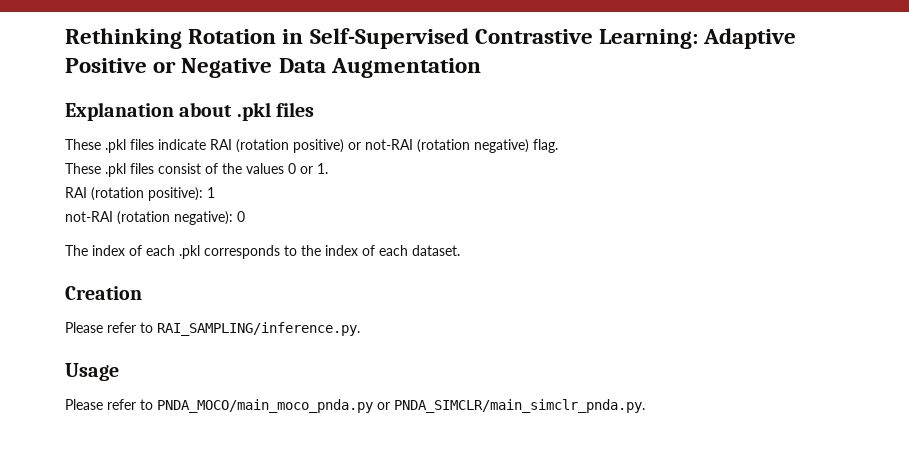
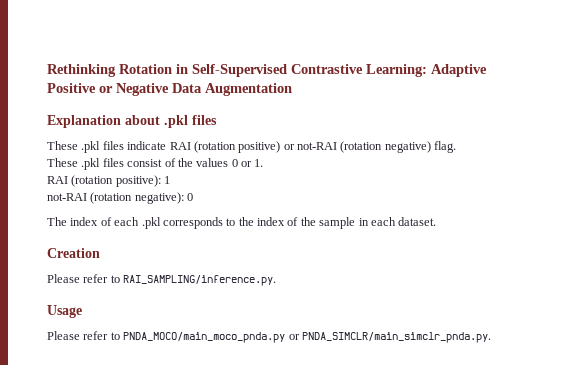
(375, 250) none -> [300,217,369,229] the sample in

